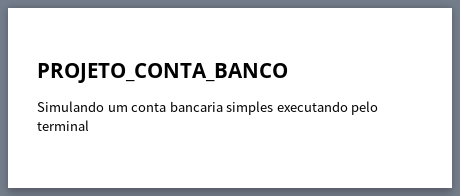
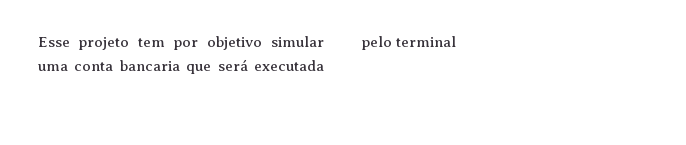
[37,63,288,83] [37,101,348,115] PROJETO_CONTA_BANCO // Simulando um conta bancaria simples executando -> [38,36,324,50] [38,59,324,74] Esse projeto tem por objetivo simular uma conta bancaria que será executada

